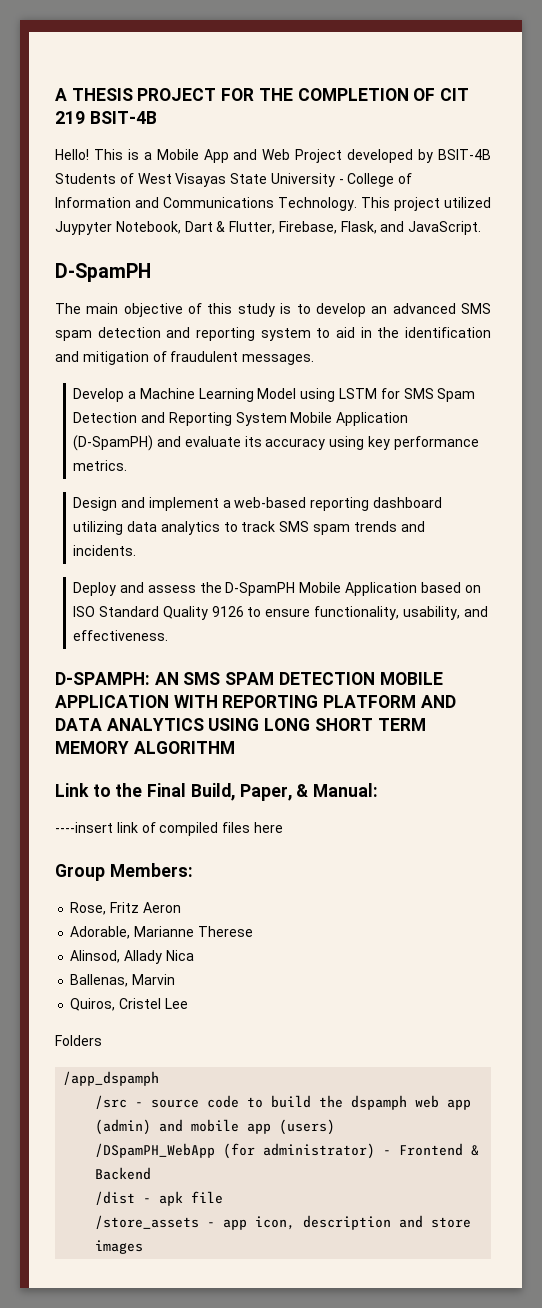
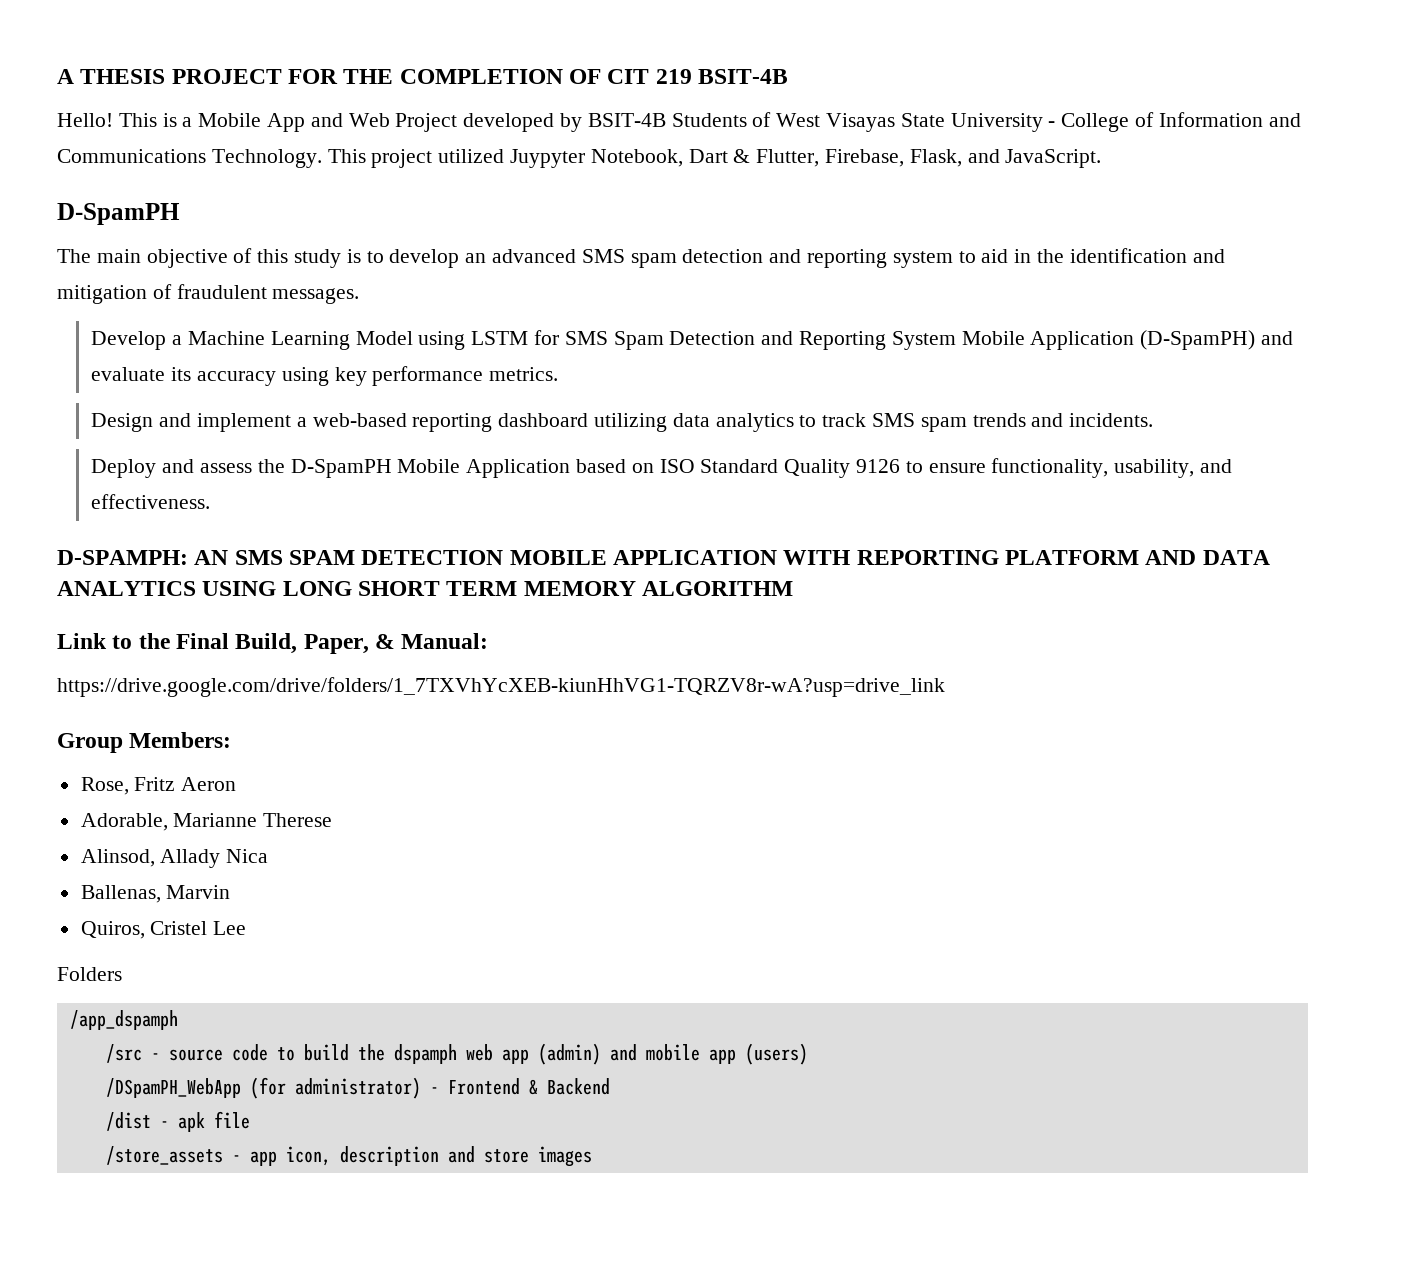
[55,822,283,836] ----insert link of compiled files here -> [57,677,945,697] https://drive.google.com/drive/folders/1_7TXVhYcXEB-kiunHhVG1-TQRZV8r-wA?usp=drive_link

